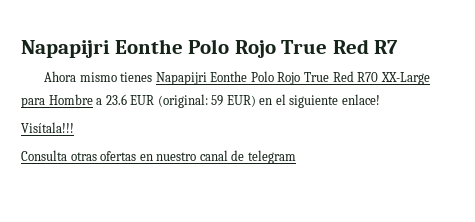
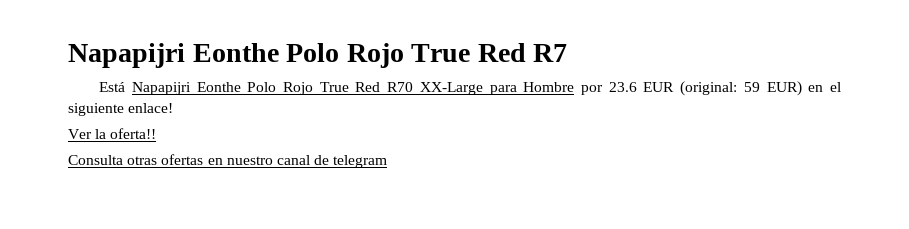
[44,71,153,82] Ahora mismo tienes -> [99,82,126,92] Está
[96,98,103,105] a -> [581,85,604,95] por
[21,122,74,133] Visítala!!! -> [68,128,157,139] Ver la oferta!!

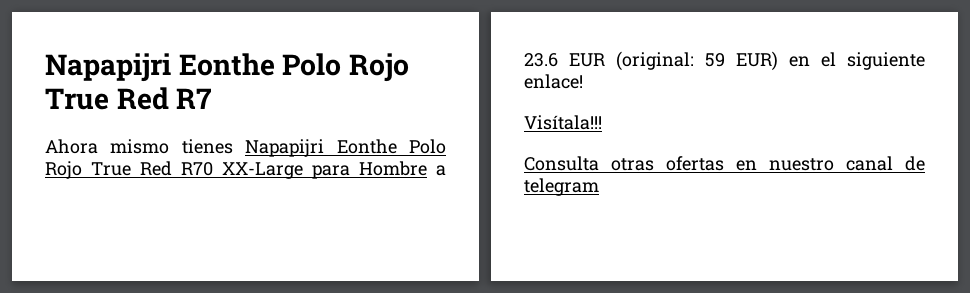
[99,82,126,92] Está -> [45,139,233,154] Ahora mismo tienes
[581,85,604,95] por -> [436,165,446,176] a
[68,128,157,139] Ver la oferta!! -> [524,115,602,130] Visítala!!!

